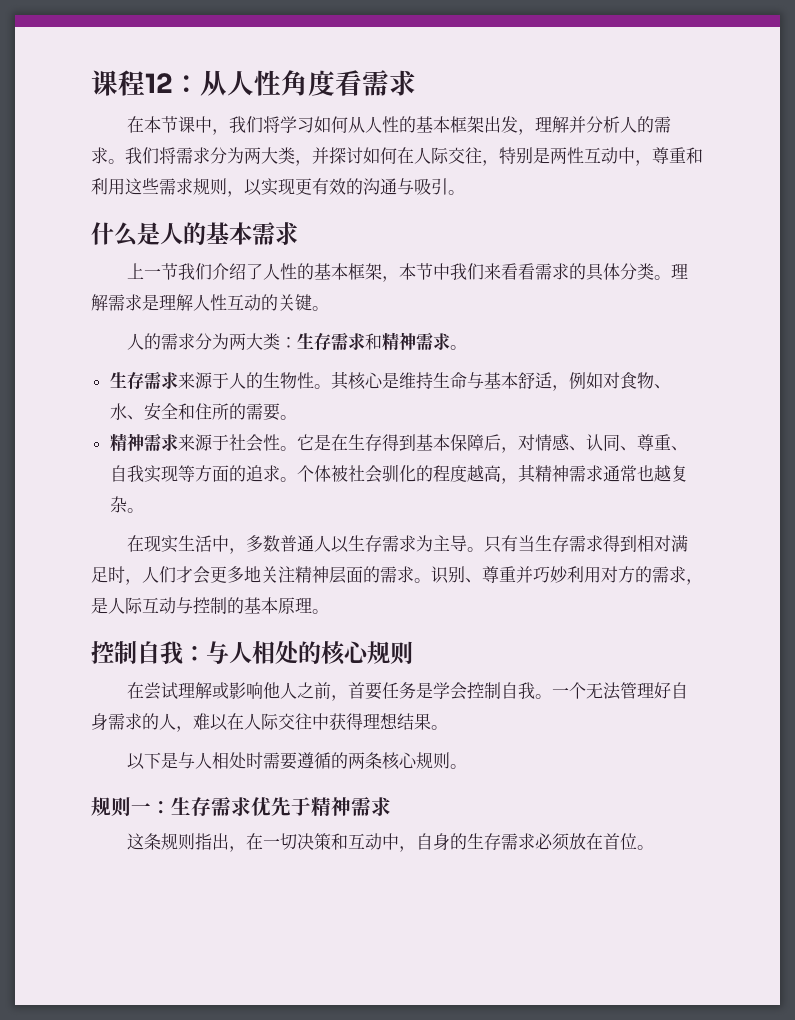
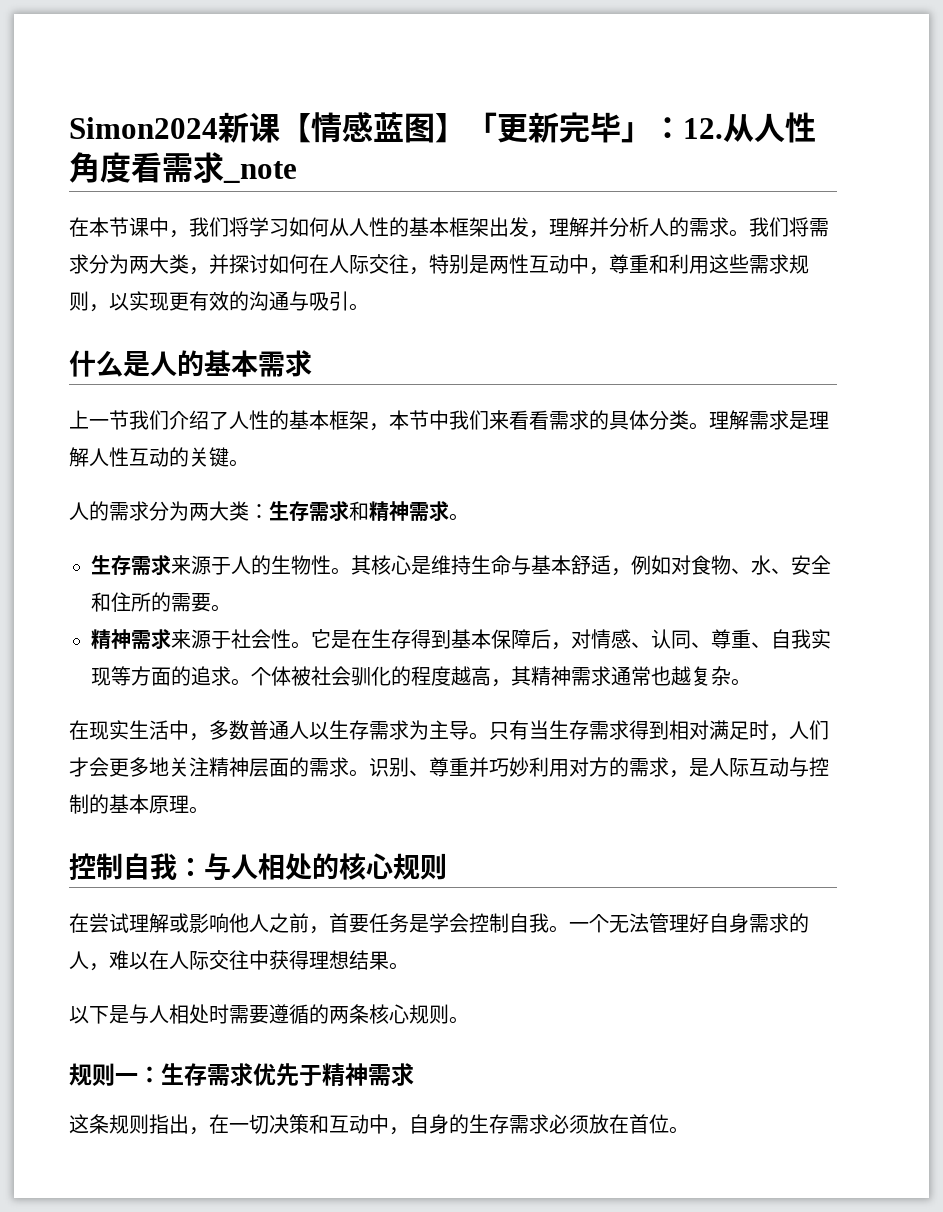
[91,70,200,96] 课程12： -> [69,112,723,143] Simon2024新课【情感蓝图】「更新完毕」：12.
(416, 83) none -> [223,161,297,183] _note

